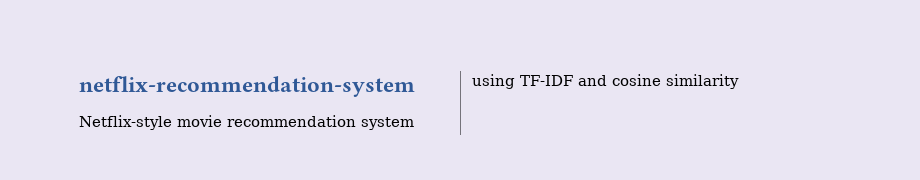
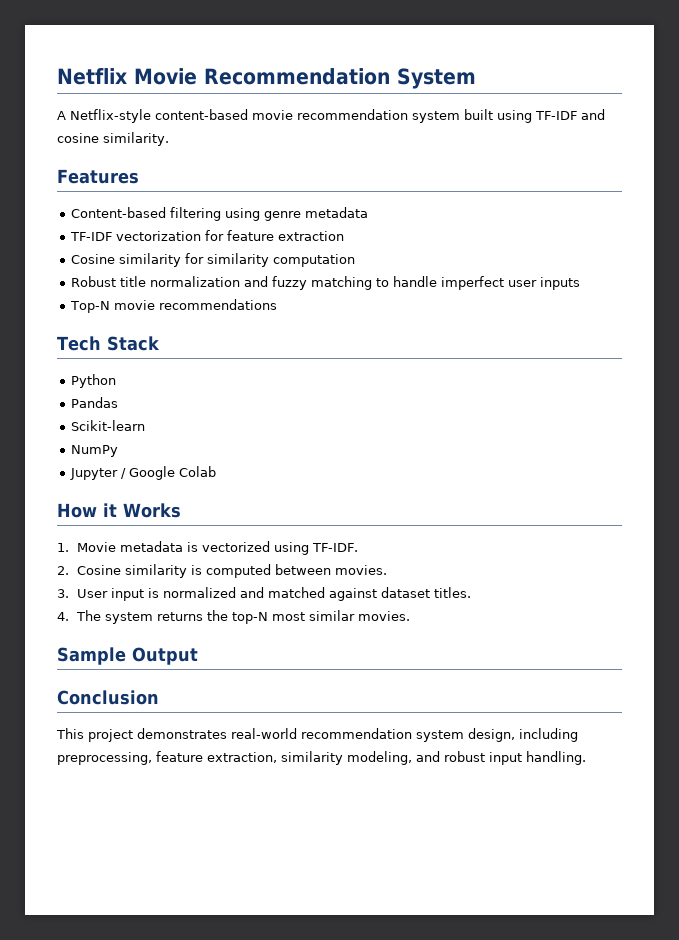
[79,76,415,97] [79,115,172,130] netflix-recommendation-system // Netflix-style -> [57,68,476,89] [57,109,248,123] Netflix Movie Recommendation System // A Netflix-style content-based
(414, 123) none -> [464,109,493,120] built
[666,74,739,89] similarity -> [103,132,169,146] [57,169,139,184] [71,207,369,221] [70,230,345,241] [71,253,356,267] [71,276,581,290] [70,299,278,313] [57,336,160,351] [71,374,117,388] [71,397,119,408] [71,420,146,431] [71,445,119,457] [70,466,217,480] [57,503,181,518] [57,541,359,555] [57,564,388,578] [57,587,472,601] [57,610,411,624] [57,647,198,665] [57,690,159,705] [56,728,578,742] [57,751,586,765] similarity. // Features // Content-based filtering using genre metadata // TF-IDF vectorization for feature extraction // Cosine similarity for similarity computation // Robust title normalization and fuzzy matching to handle imperfect user inputs // Top-N movie recommendations // Tech Stack // Python // Pandas // Scikit-learn // NumPy // Jupyter / Google Colab // How it Works // 1. Movie metadata is vectorized using TF-IDF. // 2. Cosine similarity is computed between movies. // 3. User input is normalized and matched against dataset titles. // 4. The system returns the top-N most similar movies. // Sample Output // Conclusion // This project demonstrates real-world recommendation system design, including preprocessing, feature extraction, similarity modeling, and robust input handling.

